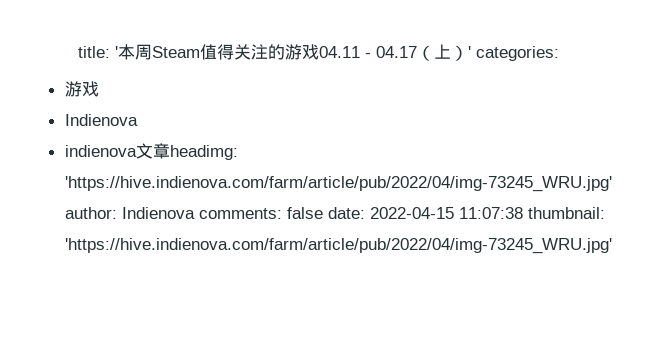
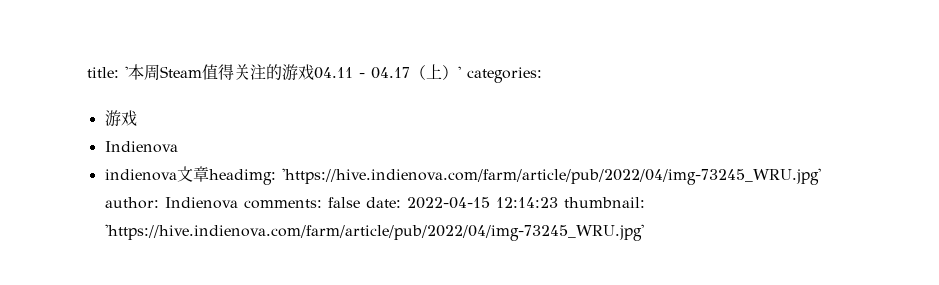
[458,207,523,219] 11:07:38 -> [495,197,558,208] 12:14:23

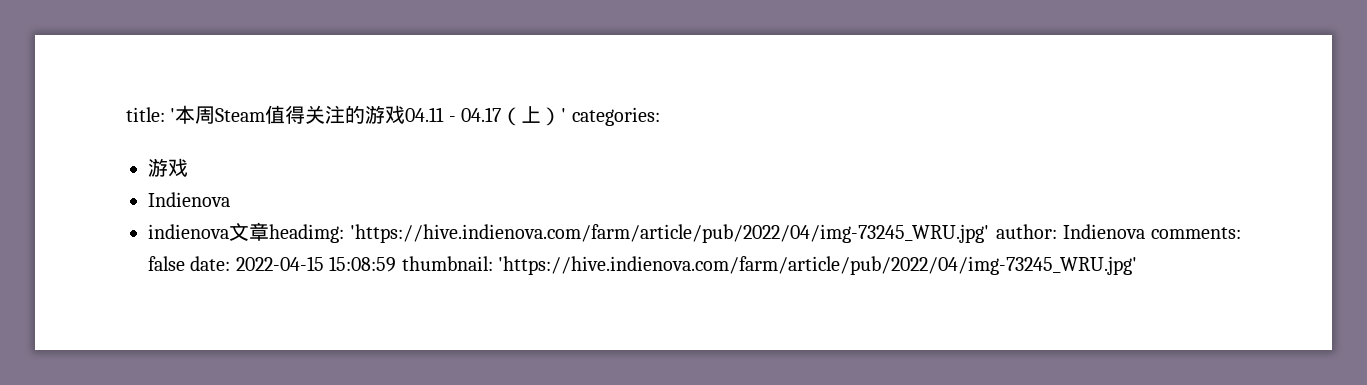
[495,197,558,208] 12:14:23 -> [329,256,397,272] 15:08:59

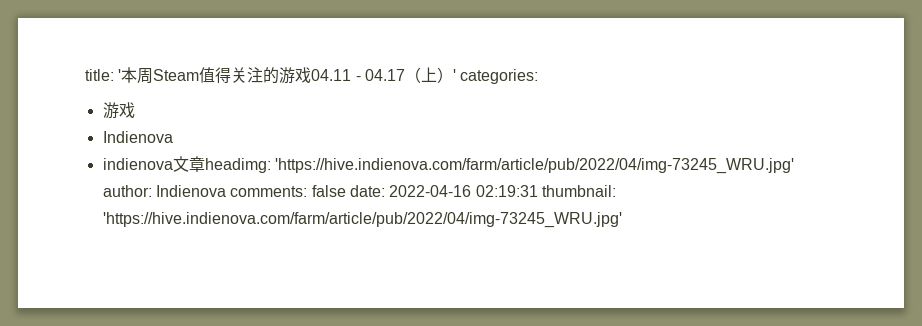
[235,256,397,272] 2022-04-15 15:08:59 -> [389,185,538,197] 2022-04-16 02:19:31

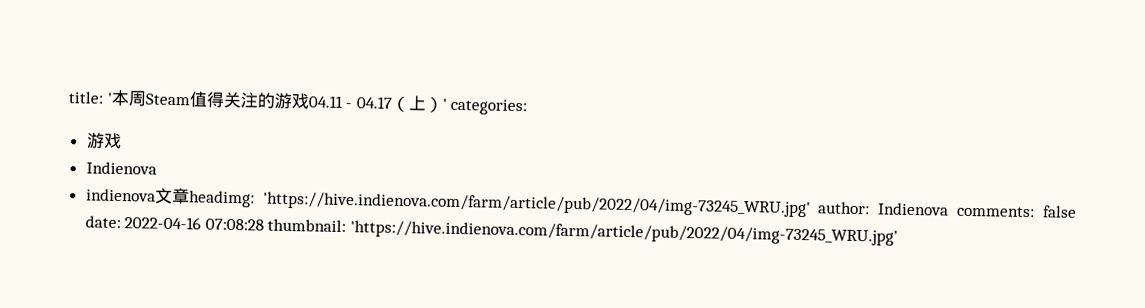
[475,185,538,197] 02:19:31 -> [204,218,264,231] 07:08:28

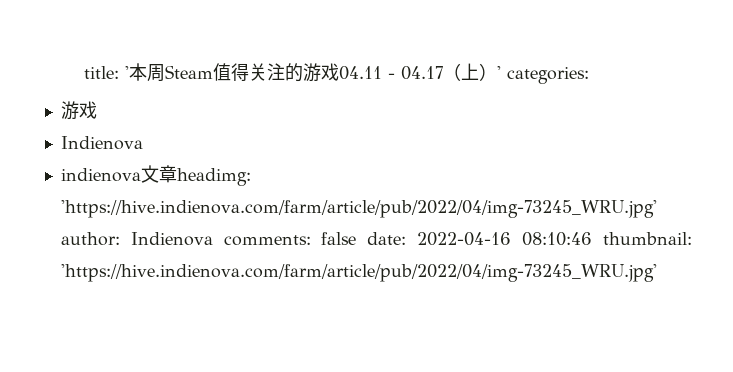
[204,218,264,231] 07:08:28 -> [522,232,593,246] 08:10:46

